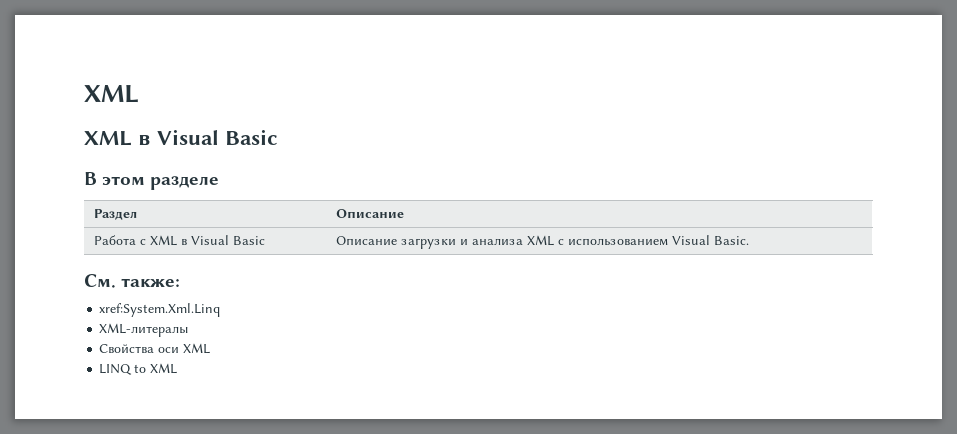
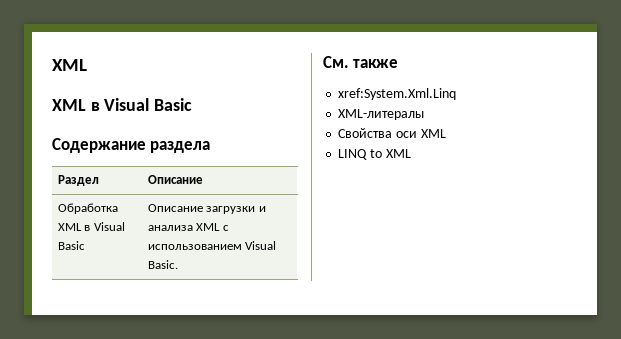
[84,172,220,190] В этом разделе -> [52,138,211,153] Содержание раздела
[93,235,146,245] Работа с -> [57,203,118,214] Обработка
[121,278,181,287] также: -> [353,59,399,68] также

